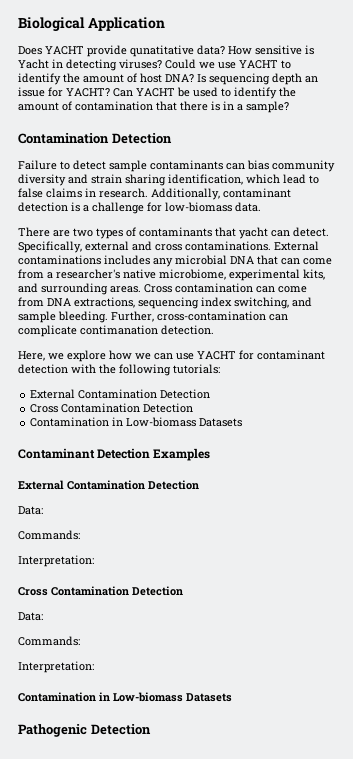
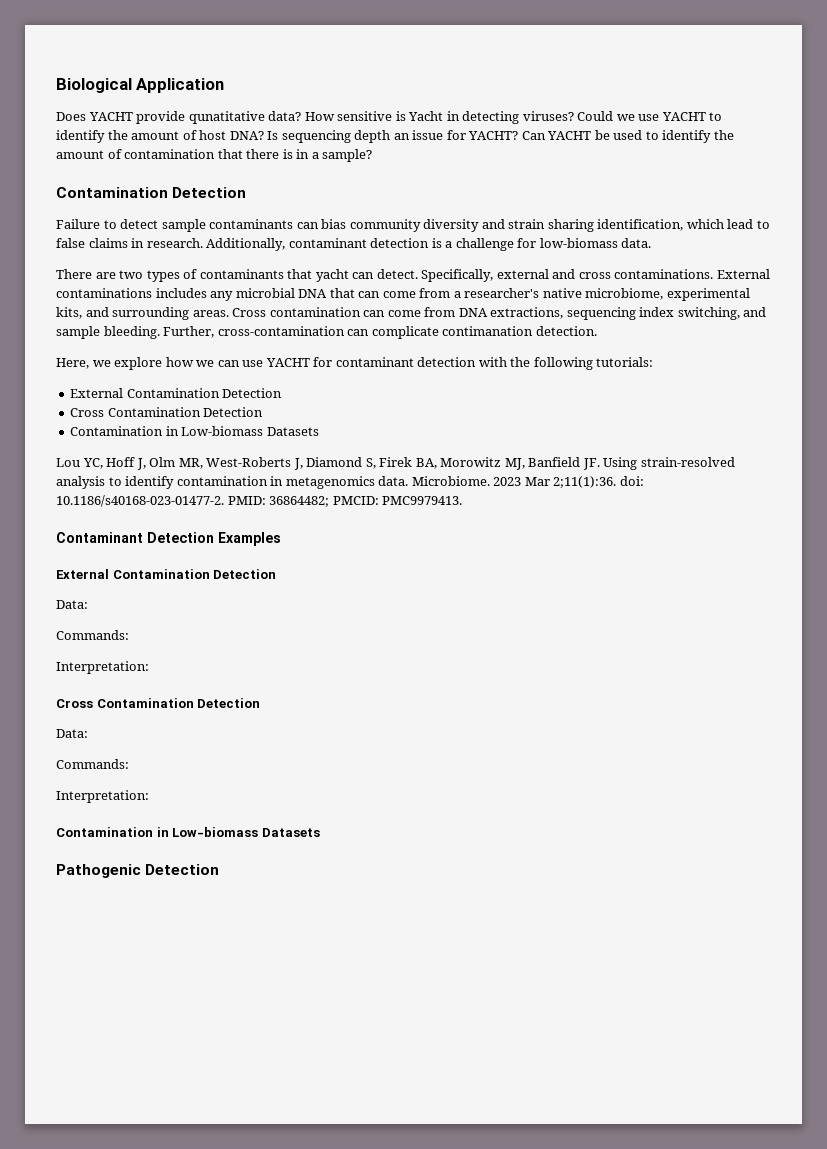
(243, 422) none -> [56,457,735,470] [56,476,644,489] [56,495,463,507] // Lou YC, Hoff J, Olm MR, West-Roberts J, Diamond S, Firek BA, Morowitz MJ, Banfield JF. Using strain-resolved analysis to identify contamination in metagenomics data. Microbiome. 2023 Mar 2;11(1):36. doi: 10.1186/s40168-023-01477-2. PMID: 36864482; PMCID: PMC9979413.

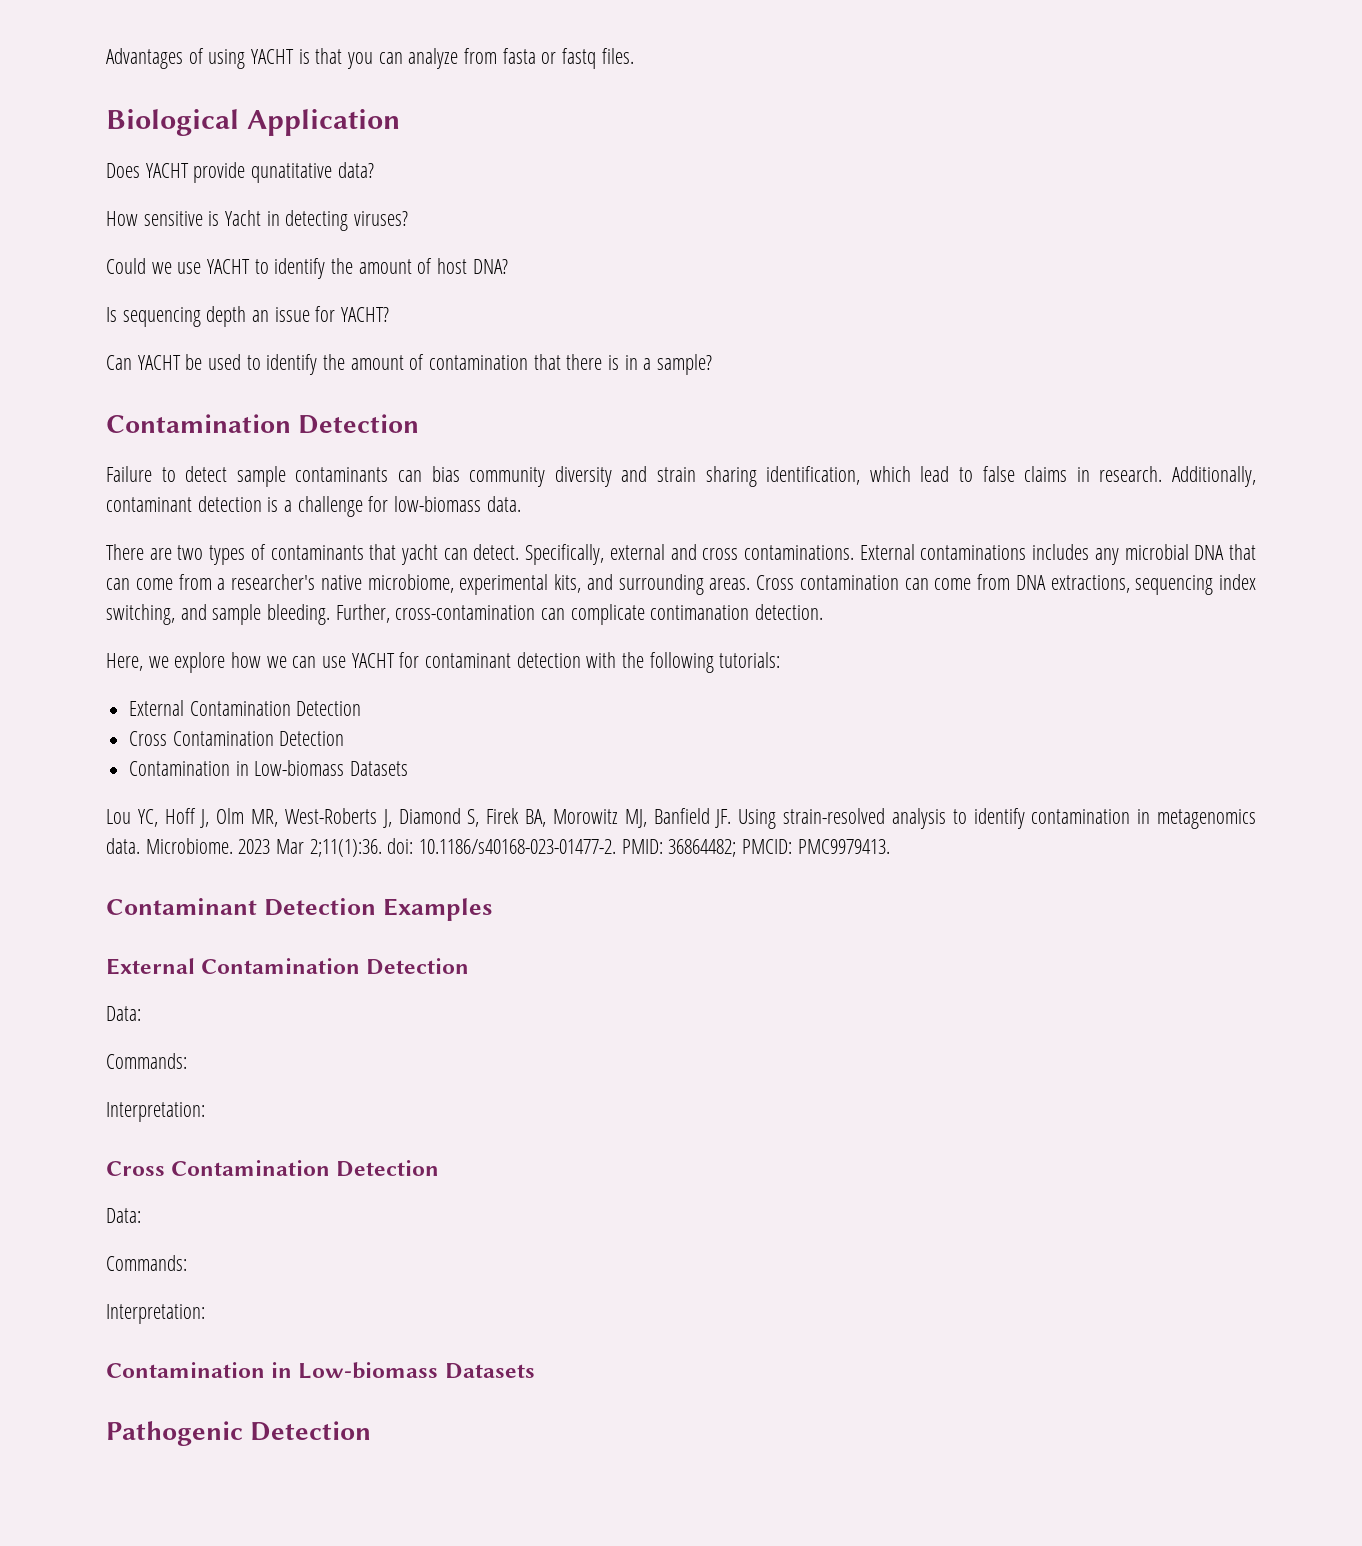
(56, 85) none -> [106,48,634,69] Advantages of using YACHT is that you can analyze from fasta or fastq files. //
(302, 116) none -> (374, 170) //
(574, 116) none -> (409, 218) //
(264, 135) none -> (508, 266) //
(519, 135) none -> (390, 314) //

